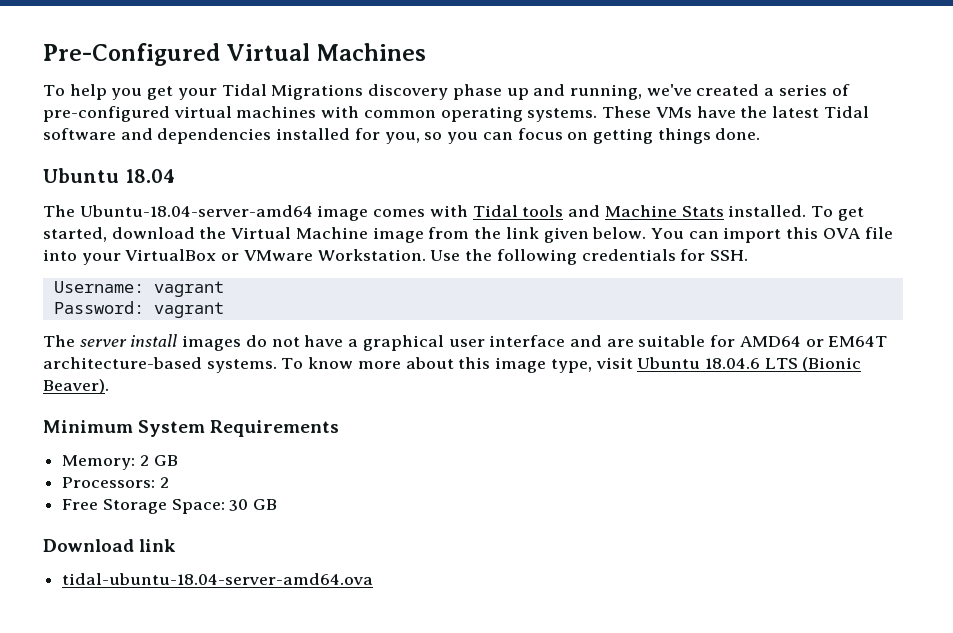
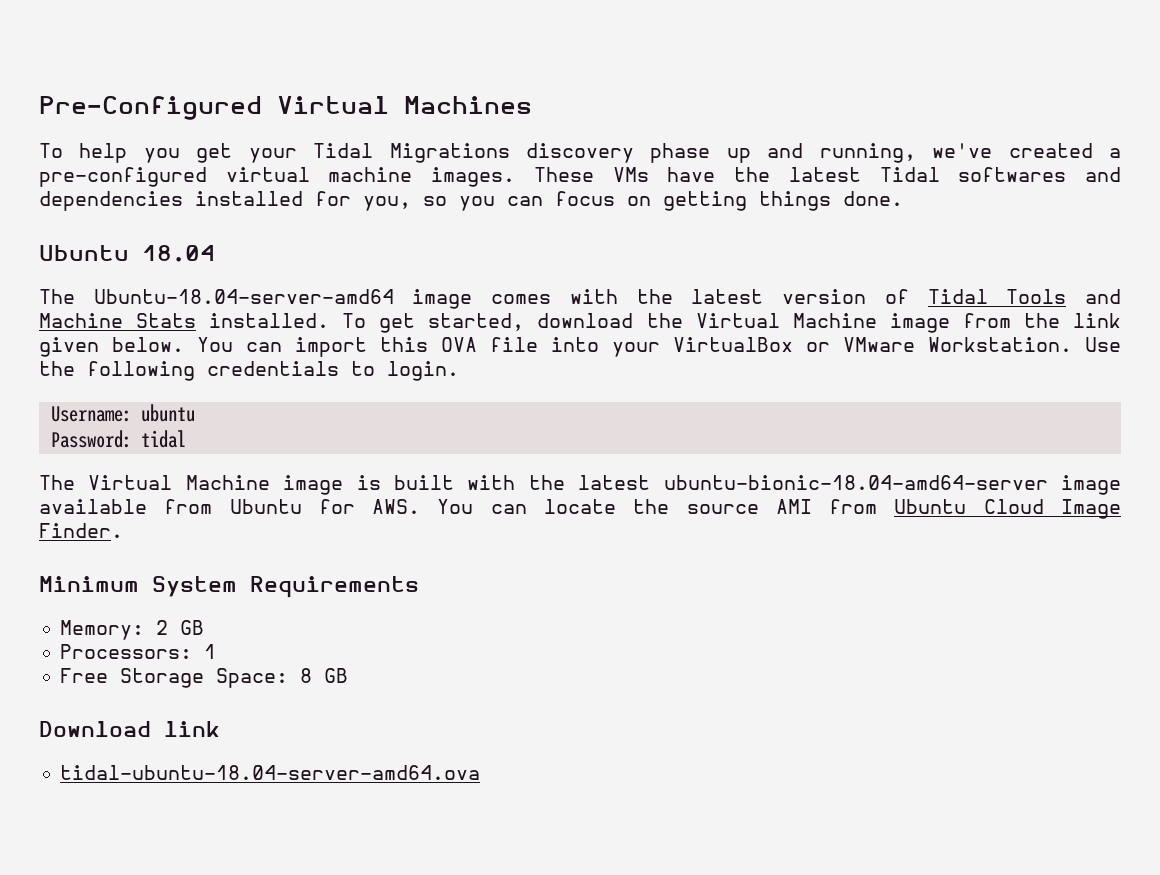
[778,84,850,96] [43,106,598,122] series of pre-configured virtual machines with common operating systems. -> [39,167,516,187] pre-configured virtual machine images.
[43,128,116,140] software -> [958,167,1067,182] softwares
[472,205,564,217] Tidal tools -> [636,289,1067,304] the latest version of Tidal Tools
[680,249,748,261] for SSH. -> [351,361,459,381] to login.
[153,281,224,297] vagrant -> [140,404,195,422] ubuntu
[153,302,224,318] [43,334,888,351] [43,357,862,373] [43,379,109,394] vagrant // The server install images do not have a graphical user interface and are suitable for AMD64 or EM64T architecture-based systems. To know more about this image type, visit Ubuntu 18.04.6 LTS (Bionic Beaver). -> [140,430,186,448] [39,475,1121,495] [39,499,1122,519] [39,523,123,538] tidal // The Virtual Machine image is built with the latest ubuntu-bionic-18.04-amd64-server image available from Ubuntu for AWS. You can locate the source AMI from Ubuntu Cloud Image Finder.
[159,477,169,488] 2 -> [204,644,217,659] 1
[229,499,249,511] 30 -> [300,668,313,683] 8

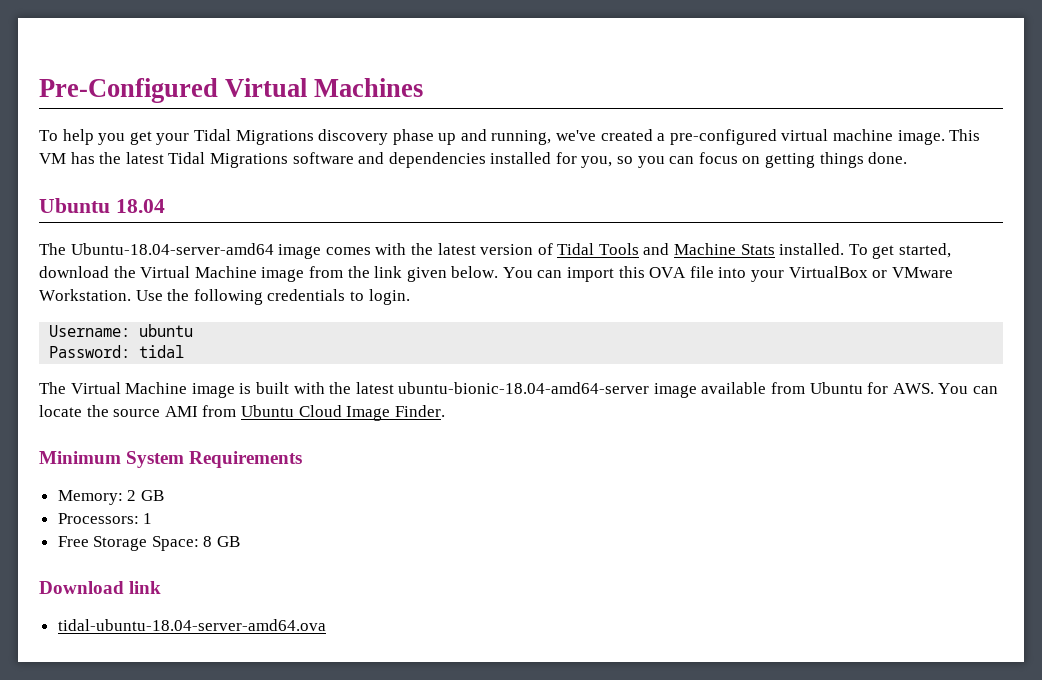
[431,167,716,187] images. These VMs have -> [897,129,981,145] [39,152,95,164] image. This VM has
[958,167,1067,182] softwares -> [209,152,354,168] Migrations software

